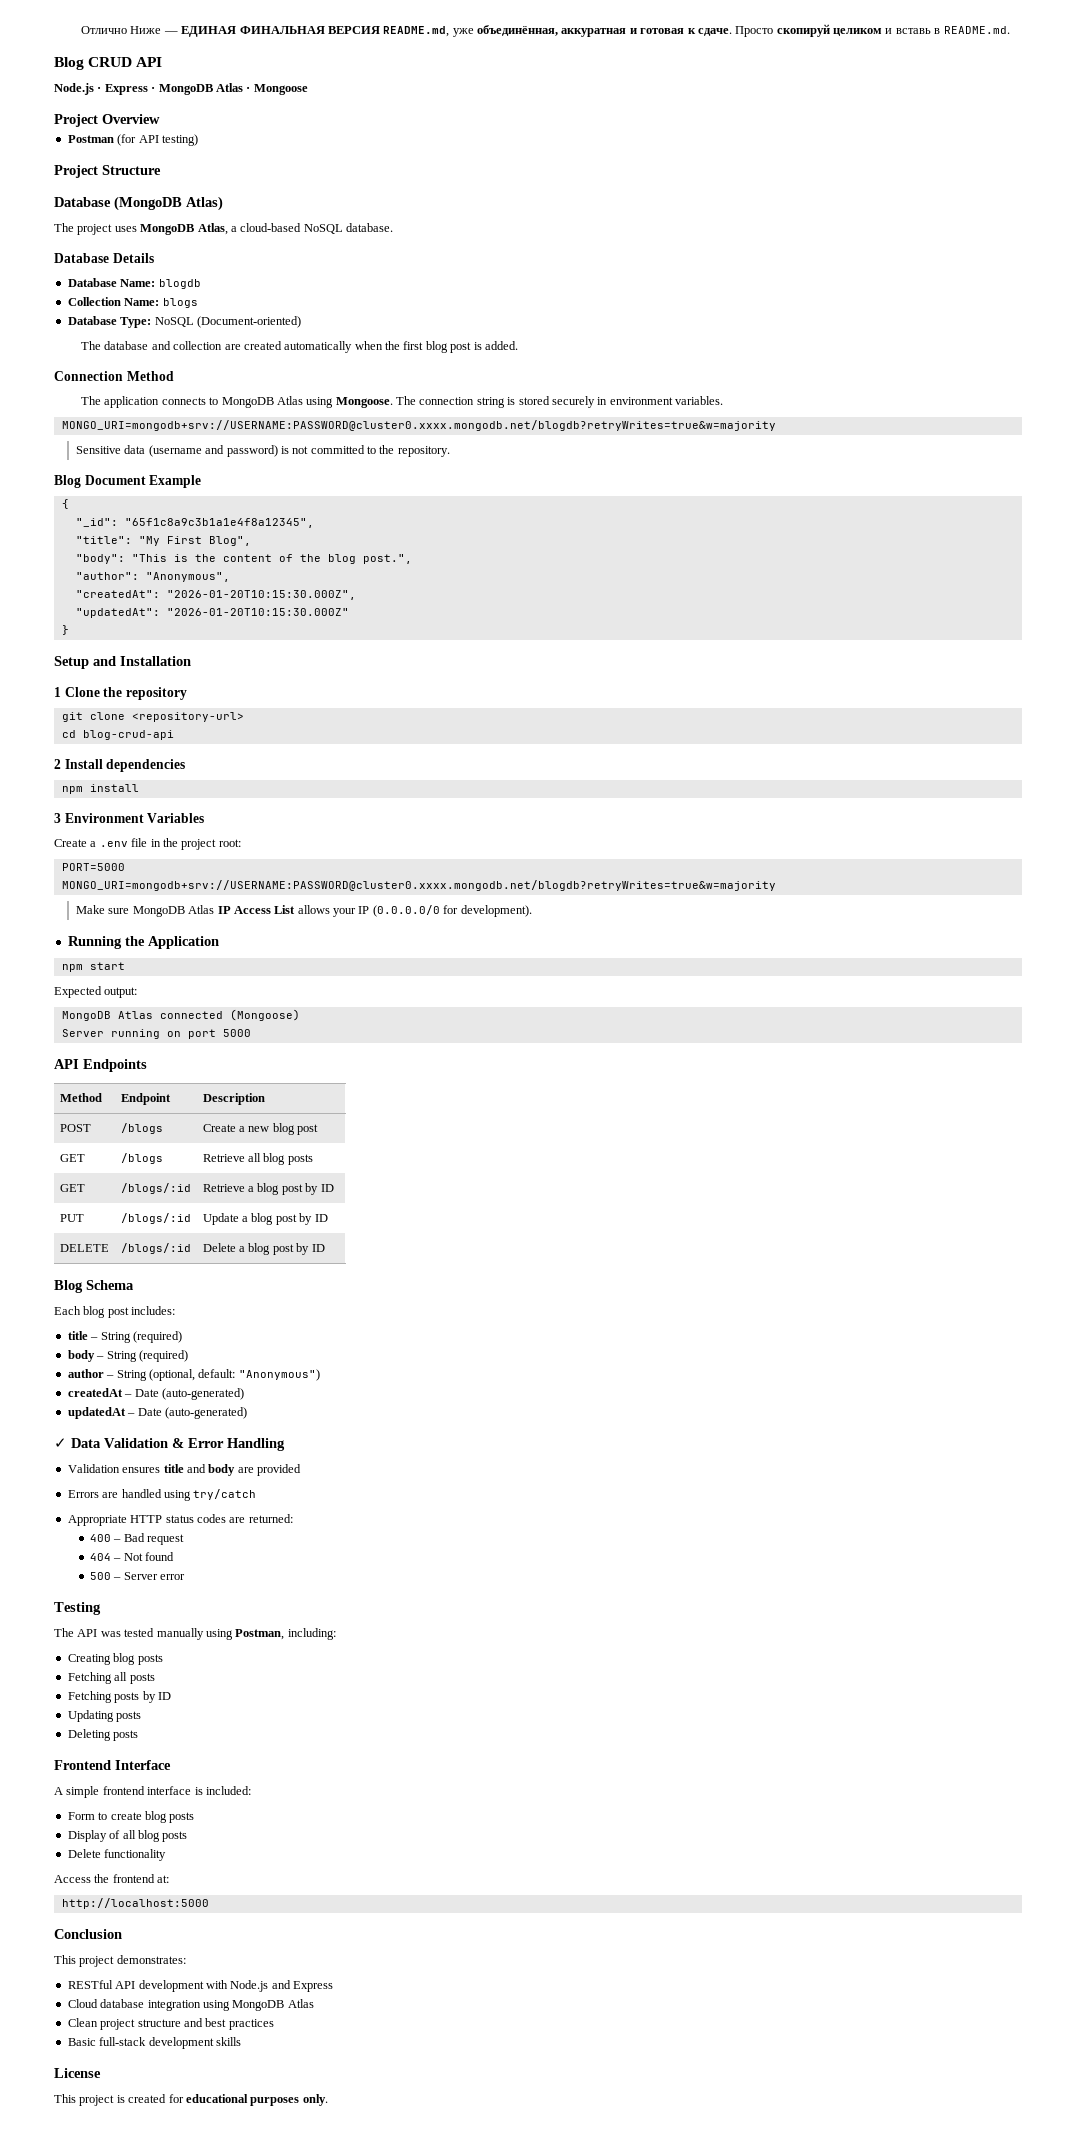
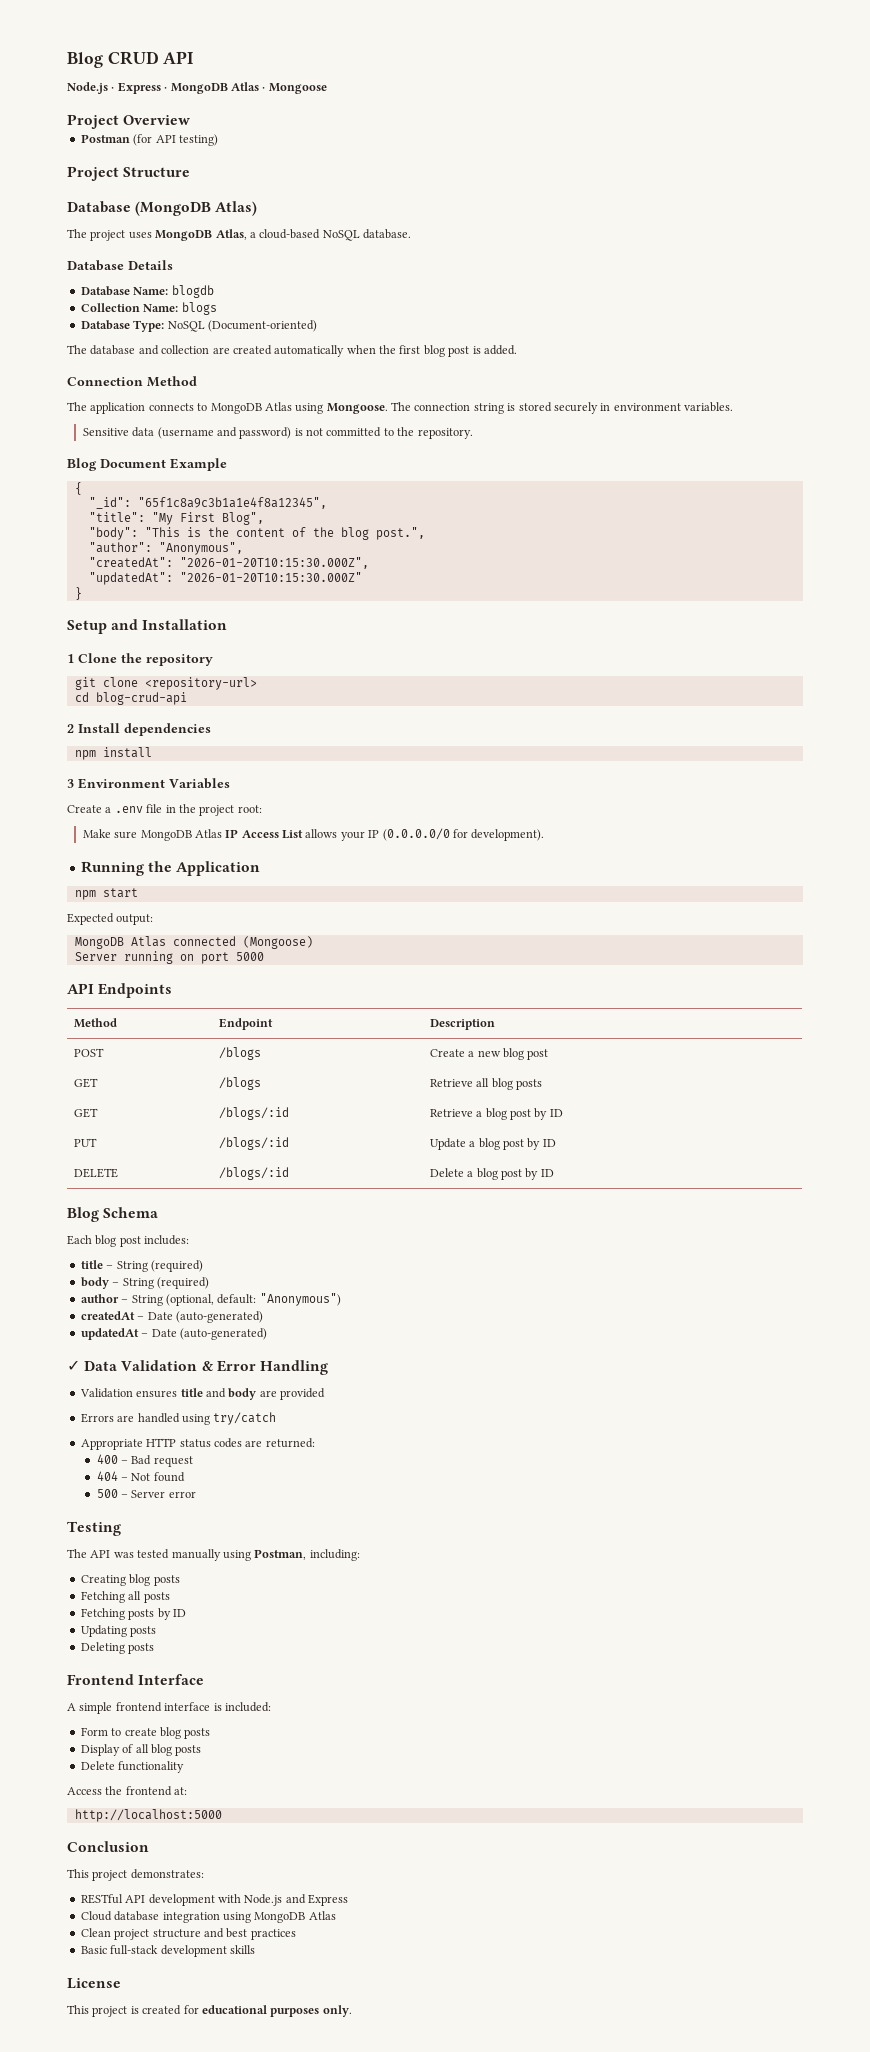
[81,24,1010,37] Отлично Ниже — ЕДИНАЯ ФИНАЛЬНАЯ ВЕРСИЯ README.md, уже объединённая, аккуратная и готовая к сдаче. Просто скопируй целиком и вставь в README.md. // -> (67, 60) none
[61,420,776,431] // MONGO_URI=mongodb+srv://USERNAME:PASSWORD@cluster0.xxxx.mongodb.net/blogdb?retryWrites=true&w=majority -> (733, 407) none
[61,863,125,871] [61,880,776,891] // PORT=5000 // MONGO_URI=mongodb+srv://USERNAME:PASSWORD@cluster0.xxxx.mongodb.net/blogdb?retryWrites=true&w=majority -> (262, 809) none

